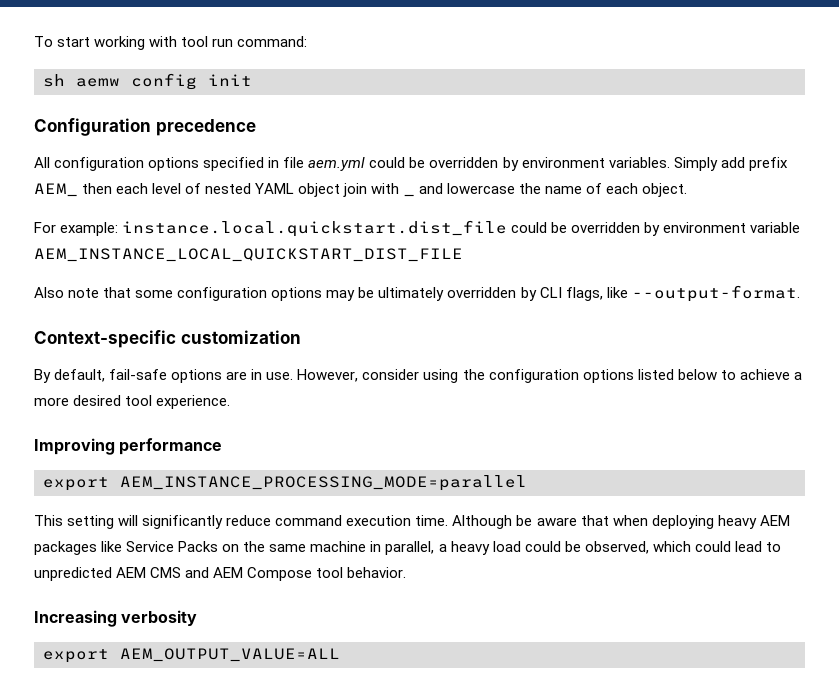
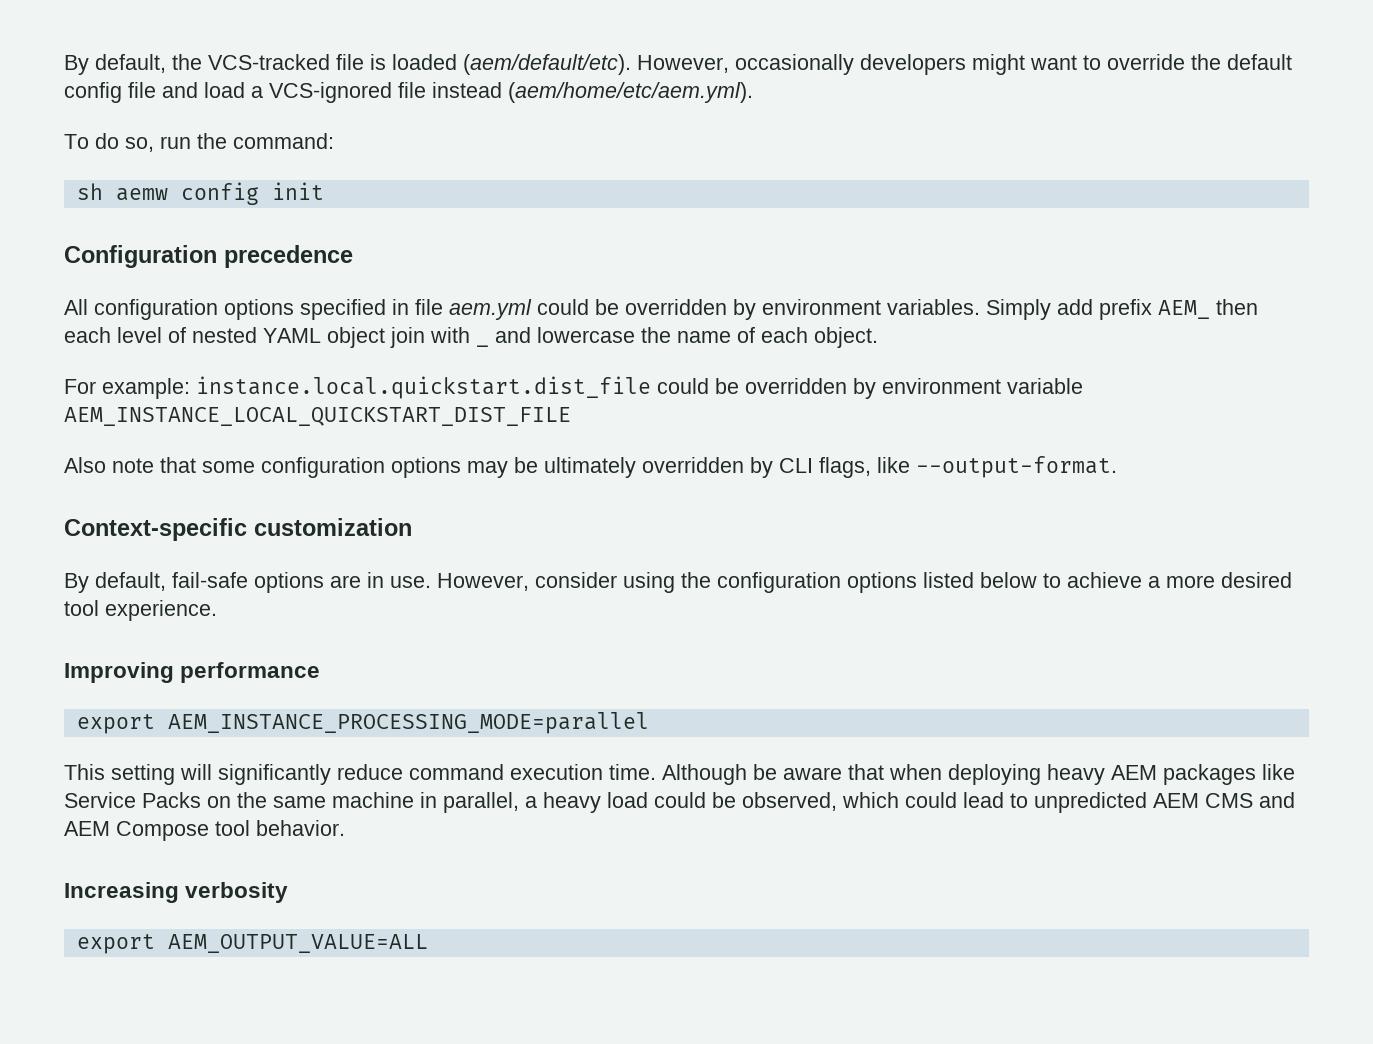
[34,36,234,50] To start working with tool run -> [64,54,1292,75] [64,82,753,103] [64,133,227,152] By default, the VCS-tracked file is loaded (aem/default/etc). However, occasionally developers might want to override the default config file and load a VCS-ignored file instead (aem/home/etc/aem.yml). // To do so, run the

